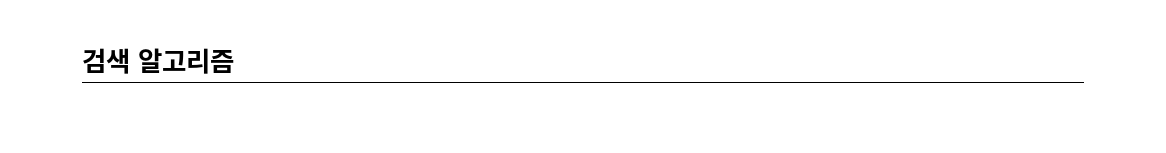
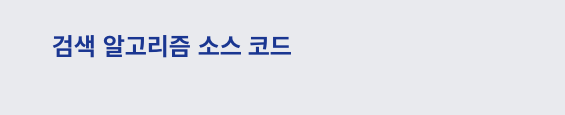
(234, 61) none -> [197,36,293,55] 소스 코드

